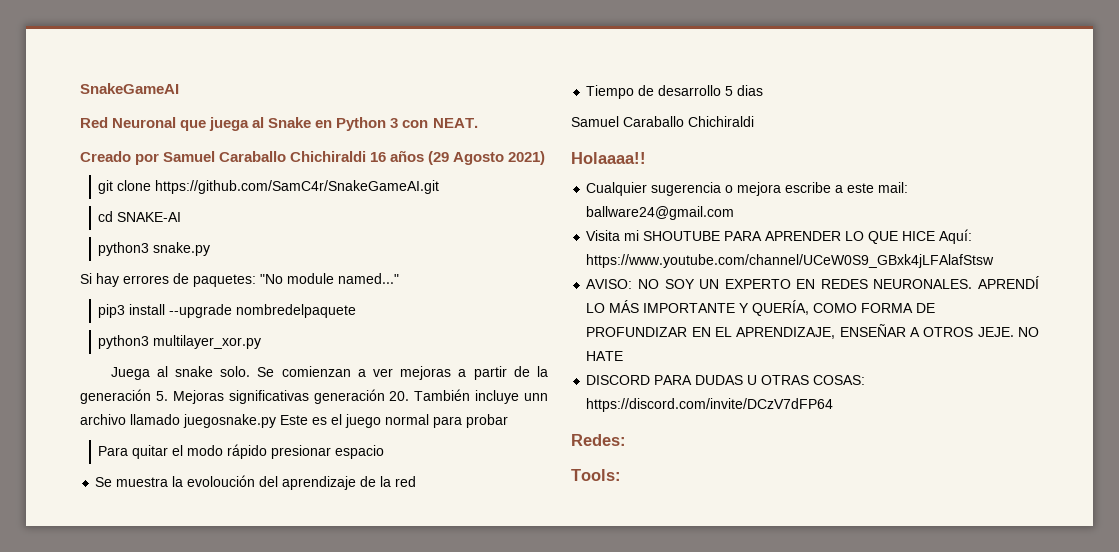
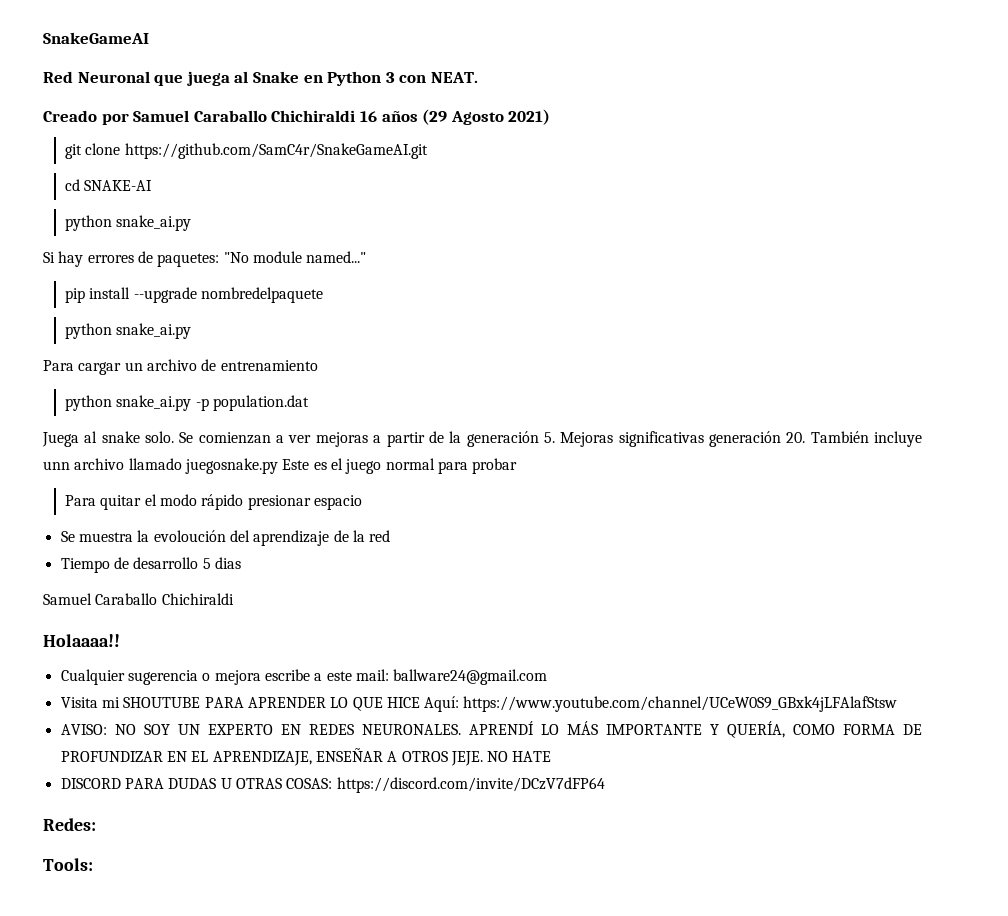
[98,242,211,256] python3 snake.py -> [65,215,192,231] python snake_ai.py
[98,304,126,318] pip3 -> [65,288,86,303] pip
[98,335,262,349] python3 multilayer_xor.py -> [65,323,192,339] [43,359,318,375] [65,395,310,411] python snake_ai.py // Para cargar un archivo de entrenamiento // python snake_ai.py -p population.dat

